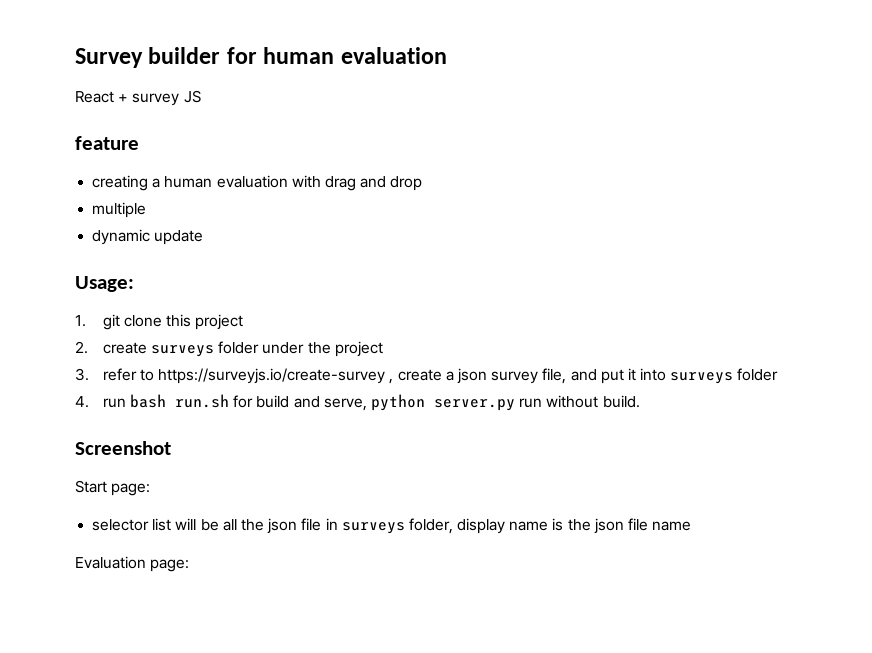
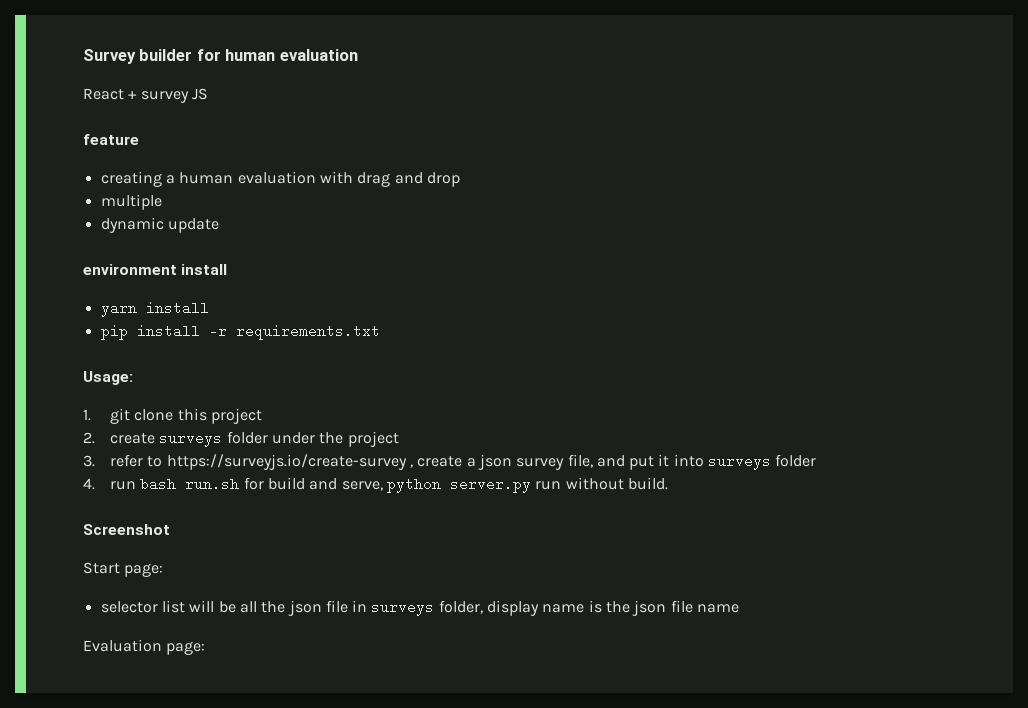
(204, 237) none -> [83,264,228,275] [100,301,209,317] [100,324,380,340] // environment install // yarn install // pip install -r requirements.txt

